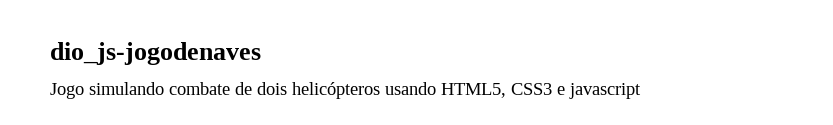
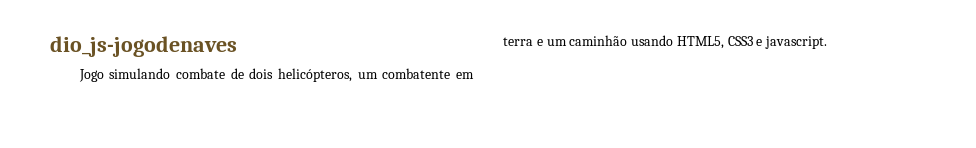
[292,82,380,99] helicópteros -> [277,68,474,82] [503,35,628,46] helicópteros, um combatente em terra e um caminhão
[569,83,641,99] javascript -> [765,36,828,49] javascript.

